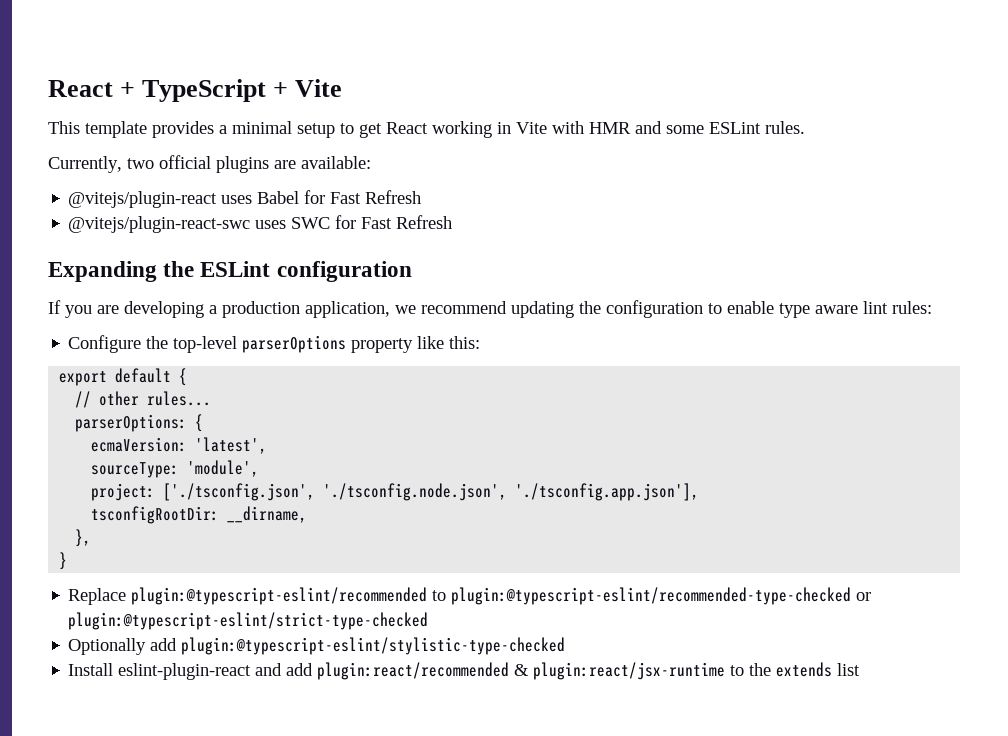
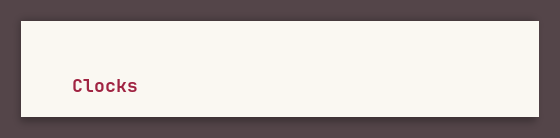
[48,79,343,102] [48,121,805,138] [48,155,371,173] [68,190,422,208] [68,215,453,233] [48,261,412,282] [48,300,932,318] [68,335,481,353] [59,368,188,386] [75,391,212,408] [75,414,204,432] [91,437,268,454] [91,460,260,478] [91,483,700,501] [91,506,308,524] [75,529,92,547] [59,552,68,570] [68,587,872,605] [68,612,429,630] [68,637,566,655] [68,662,861,680] React + TypeScript + Vite // This template provides a minimal setup to get React working in Vite with HMR and some ESLint rules. // Currently, two official plugins are available: // @vitejs/plugin-react uses Babel for Fast Refresh // @vitejs/plugin-react-swc uses SWC for Fast Refresh // Expanding the ESLint configuration // If you are developing a production application, we recommend updating the configuration to enable type aware lint rules: // Configure the top-level parserOptions property like this: // export default { // // other rules... // parserOptions: { // ecmaVersion: 'latest', // sourceType: 'module', // project: ['./tsconfig.json', './tsconfig.node.json', './tsconfig.app.json'], // tsconfigRootDir: __dirname, // }, // } // Replace plugin:@typescript-eslint/recommended to plugin:@typescript-eslint/recommended-type-checked or plugin:@typescript-eslint/strict-type-checked // Optionally add plugin:@typescript-eslint/stylistic-type-checked // Install eslint-plugin-react and add plugin:react/recommended & plugin:react/jsx-runtime to the extends list -> [72,79,138,92] Clocks

